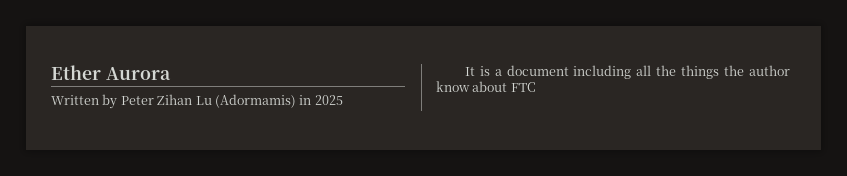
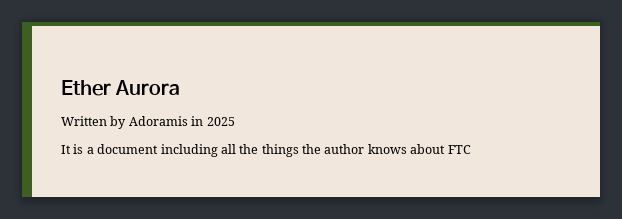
[120,94,296,108] Peter Zihan Lu (Adormamis) -> [128,116,188,126] Adoramis
[436,81,470,92] know -> [367,144,407,154] knows

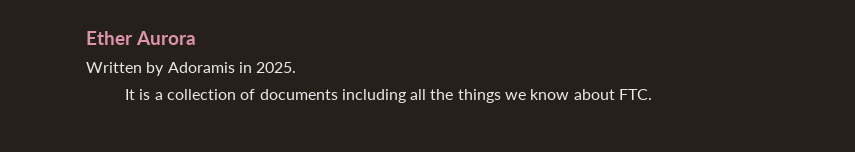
[206,117,235,126] 2025 -> [256,62,297,73] 2025.
[97,144,159,154] document -> [166,89,338,100] collection of documents
[302,144,471,154] the author knows about FTC -> [505,89,653,100] we know about FTC.

